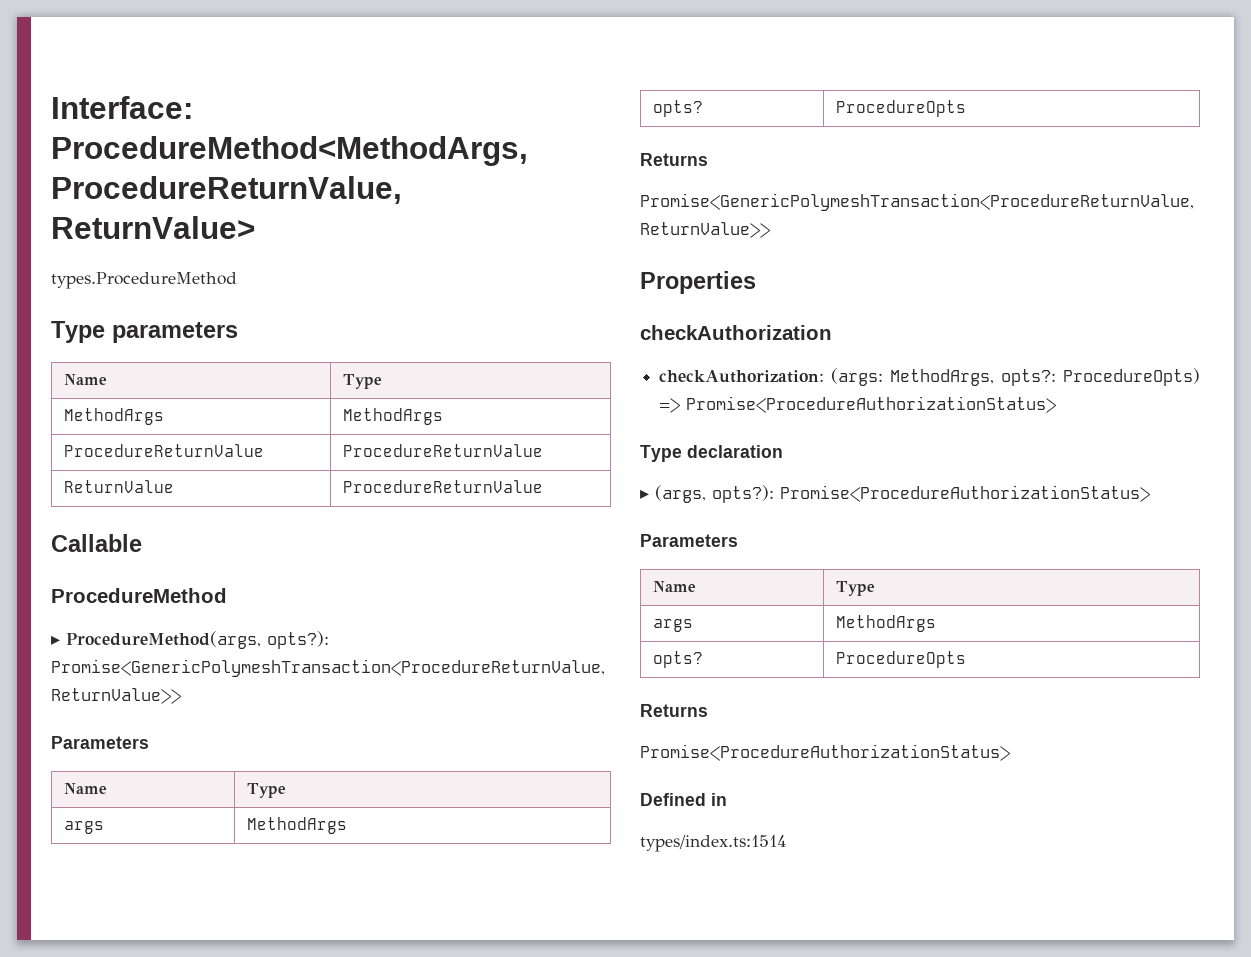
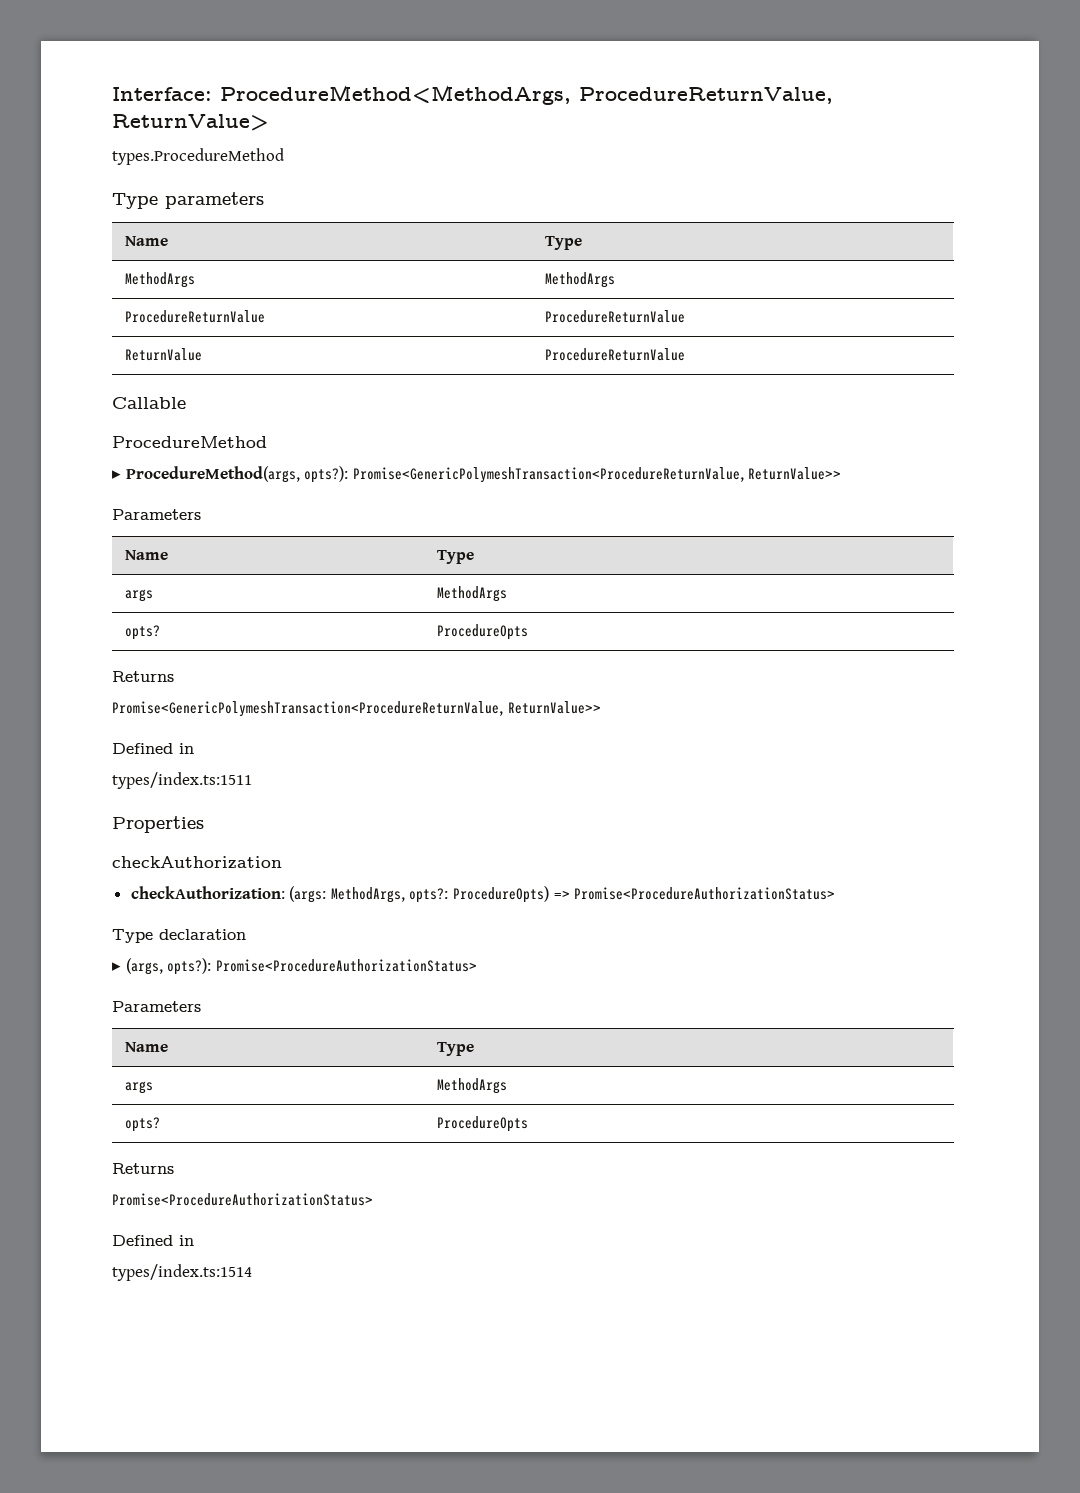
(770, 230) none -> [112,743,194,754] [112,772,252,789] // Defined in // types/index.ts:1511

